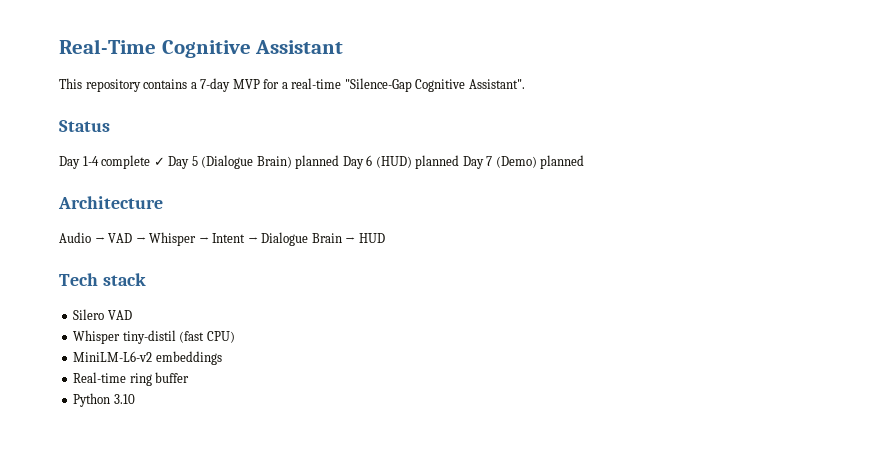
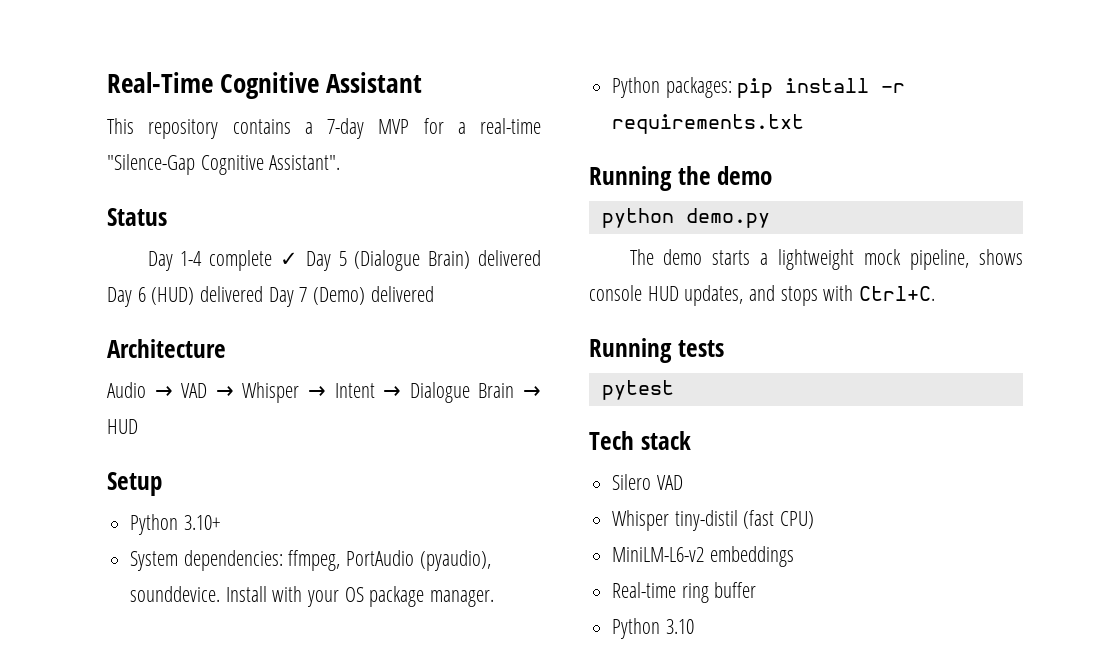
[295,155,340,169] planned -> [477,250,541,266] delivered
[415,155,460,169] planned -> [200,286,264,302] delivered
[540,155,585,169] planned -> [370,286,434,302] delivered
(385, 238) none -> [107,472,162,496] [130,514,220,535] [130,550,491,571] [130,586,495,607] [612,77,906,98] [612,114,805,134] [589,166,773,191] [601,208,770,228] [629,249,1023,270] [589,285,936,306] [589,338,724,363] [601,380,674,400] // Setup // Python 3.10+ // System dependencies: ffmpeg, PortAudio (pyaudio), sounddevice. Install with your OS package manager. // Python packages: pip install -r requirements.txt // Running the demo // python demo.py // The demo starts a lightweight mock pipeline, shows console HUD updates, and stops with Ctrl+C. // Running tests // pytest

